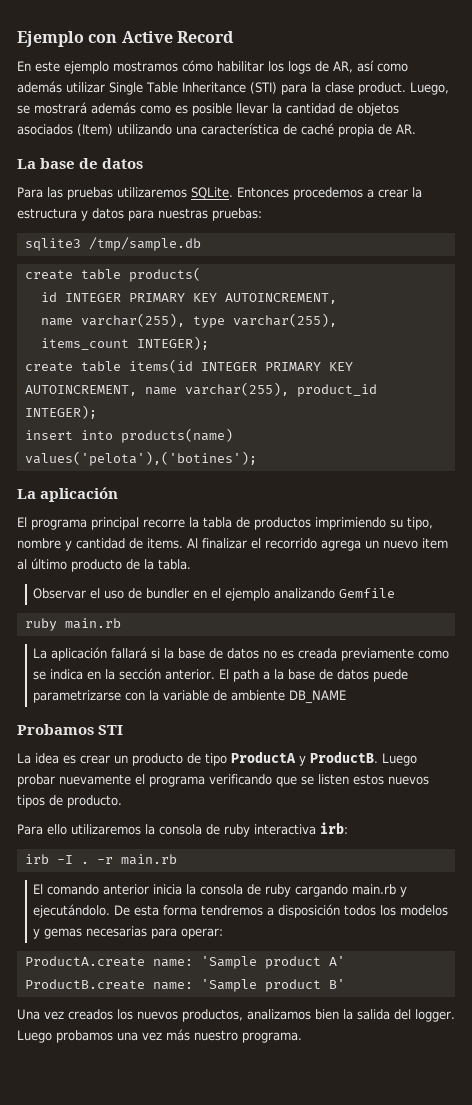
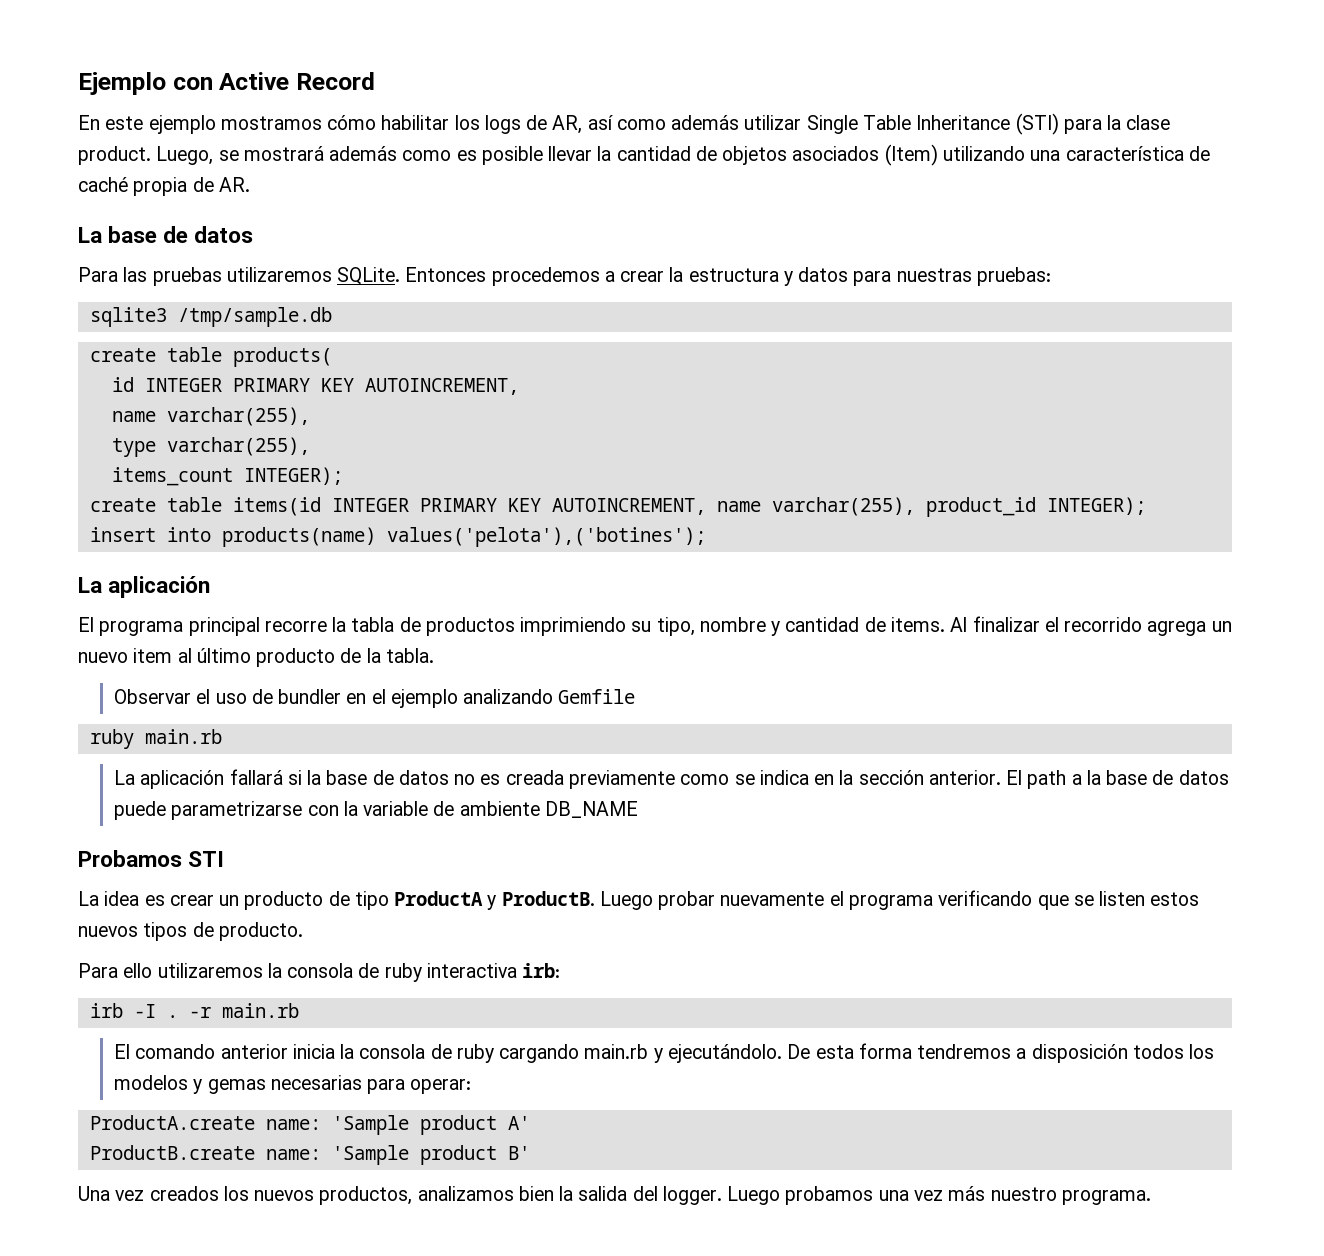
(185, 320) none -> (310, 416) //

